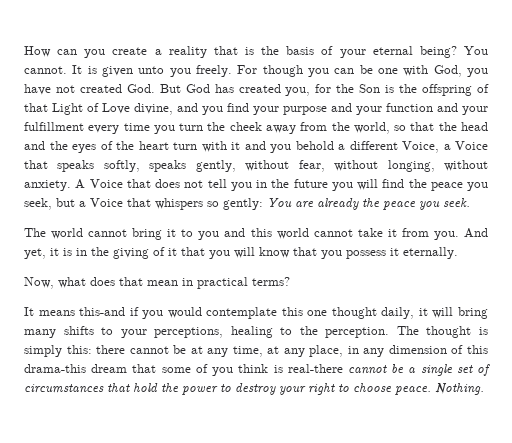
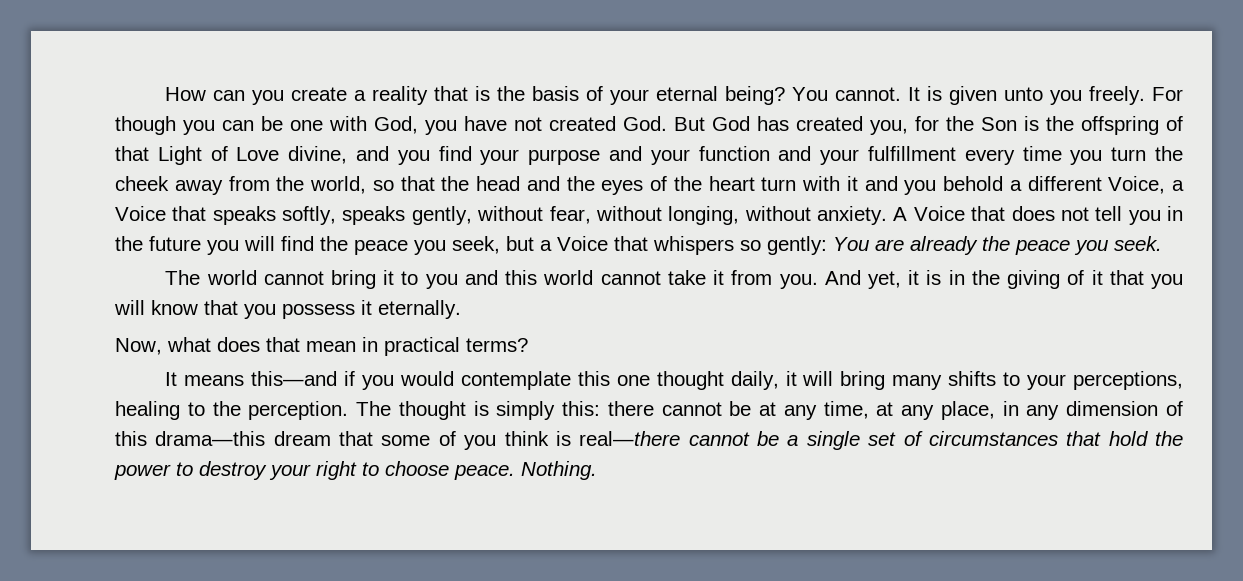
[79,307,126,316] this-and -> [251,371,338,386] this—and
[24,364,86,373] drama-this -> [155,431,266,446] drama—this
[287,364,343,373] real-there -> [579,431,681,446] real—there

